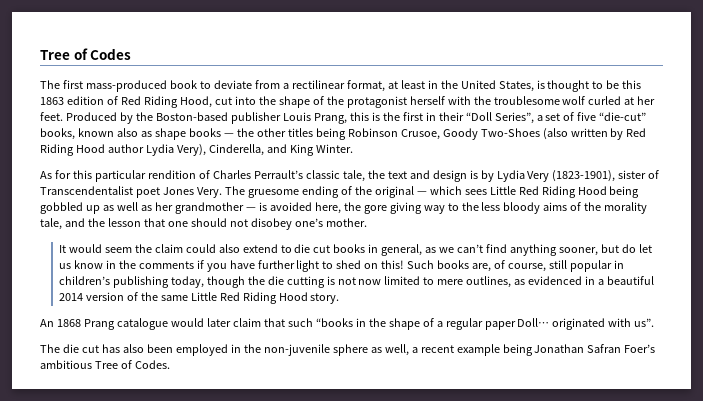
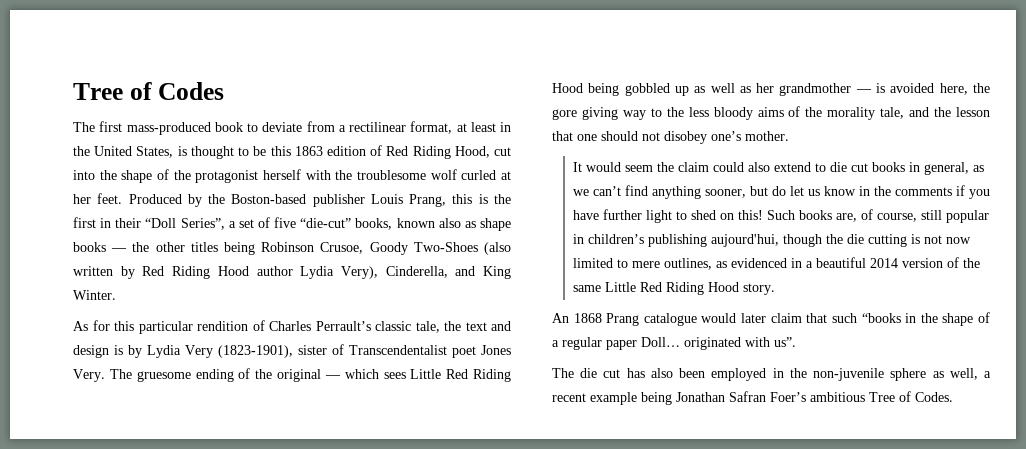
[170,276,204,288] today, -> [710,234,779,247] aujourd'hui,

